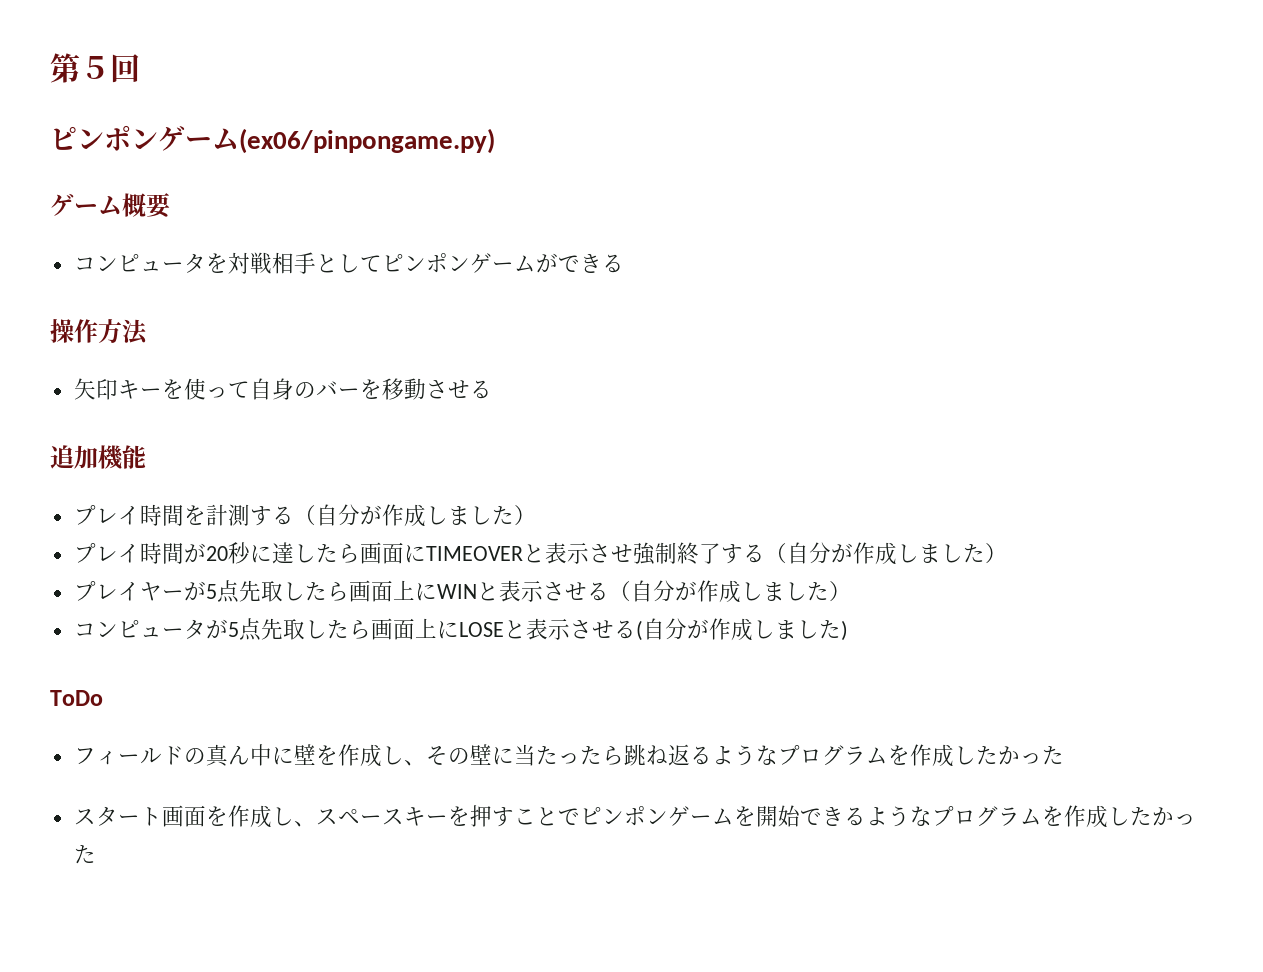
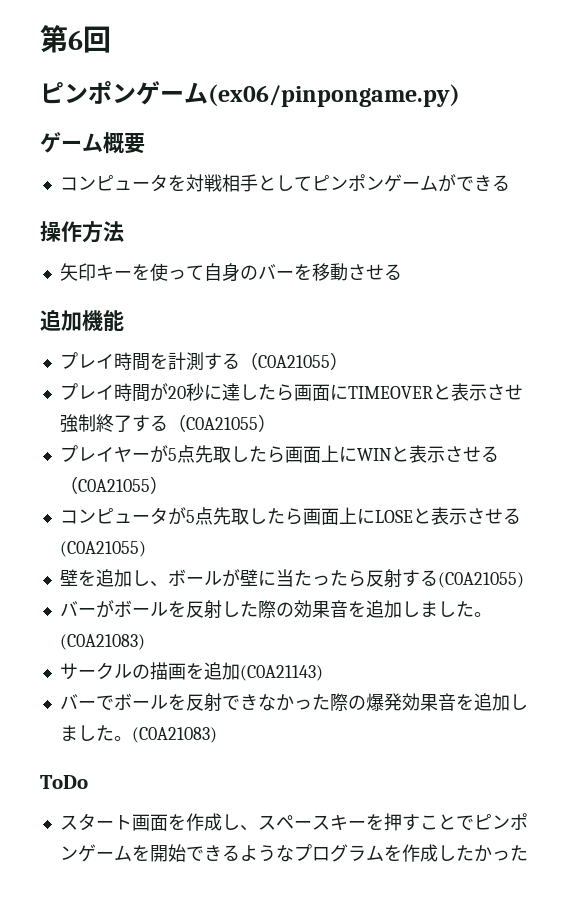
[80,56,110,79] ５ -> [68,30,83,50] 6
[315,504,514,527] 自分が作成しました -> [257,355,330,368] C0A21055
[786,542,985,565] 自分が作成しました -> [185,417,258,430] C0A21055
[630,580,829,603] 自分が作成しました -> [77,479,150,492] C0A21055
[635,618,848,641] [50,690,103,706] [73,744,1064,767] (自分が作成しました) // ToDo // フィールドの真ん中に壁を作成し、その壁に当たったら跳ね返るようなプログラムを作成したかった -> [59,541,146,557] [59,569,524,588] [59,600,492,619] [59,634,145,650] [59,662,323,681] [59,693,528,712] [59,725,217,743] [40,775,88,789] (C0A21055) // 壁を追加し、ボールが壁に当たったら反射する(C0A21055) // バーがボールを反射した際の効果音を追加しました。(C0A21083) // サークルの描画を追加(C0A21143) // バーでボールを反射できなかった際の爆発効果音を追加しました。(C0A21083) // ToDo

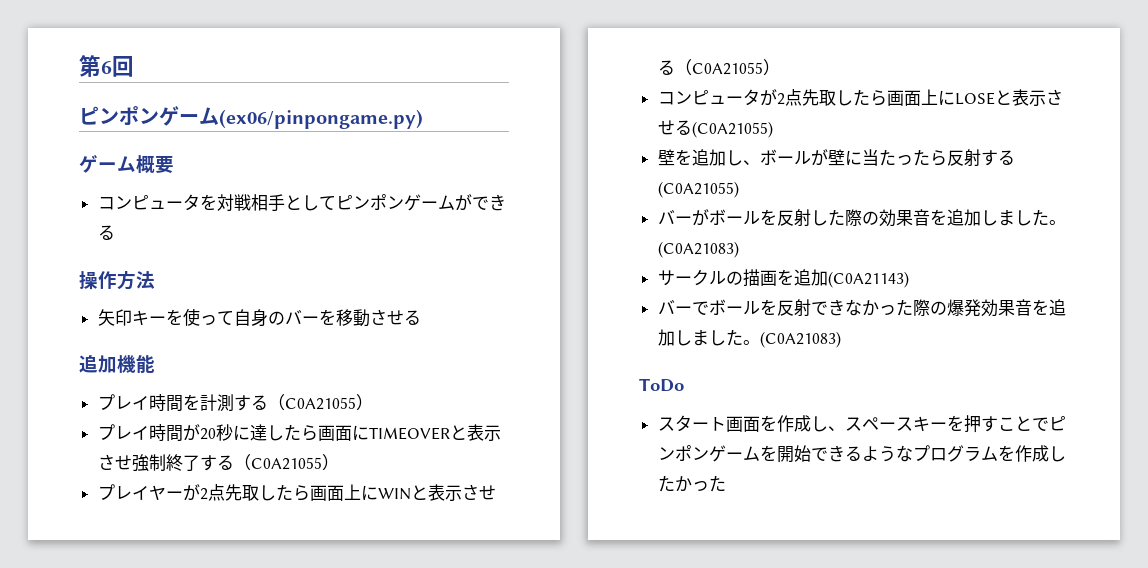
[167,448,177,461] 5 -> [199,488,208,500] 2
[185,510,195,523] 5 -> [776,93,785,105] 2

